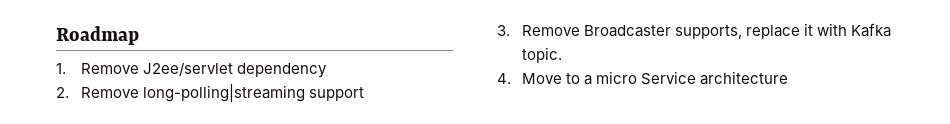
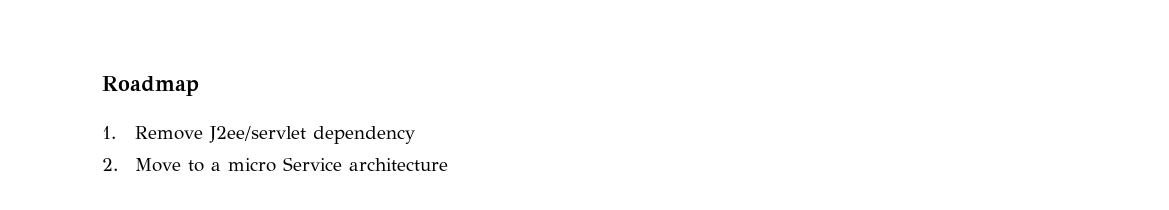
[81,84,365,102] [497,23,892,39] [522,47,563,63] [497,73,511,84] Remove long-polling|streaming support // 3. Remove Broadcaster supports, replace it with Kafka topic. // 4. -> (118, 164) none

